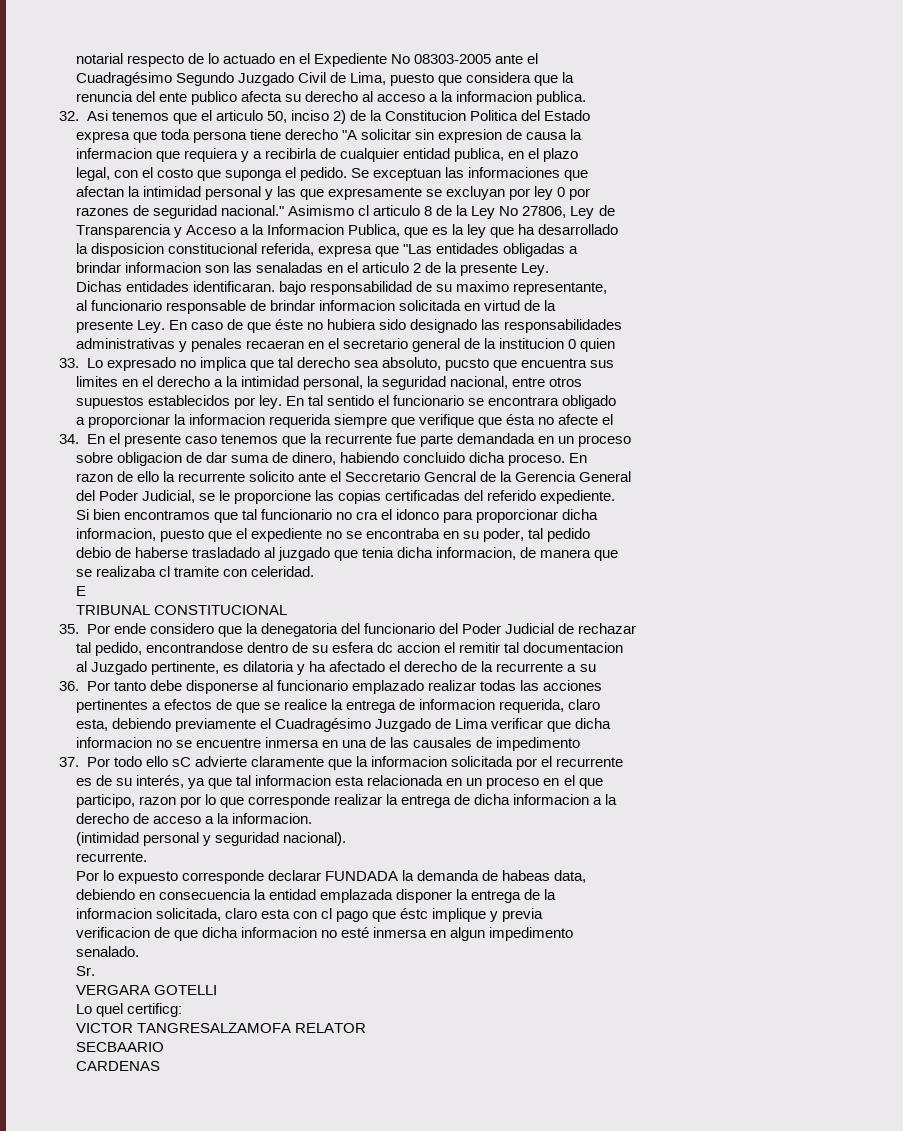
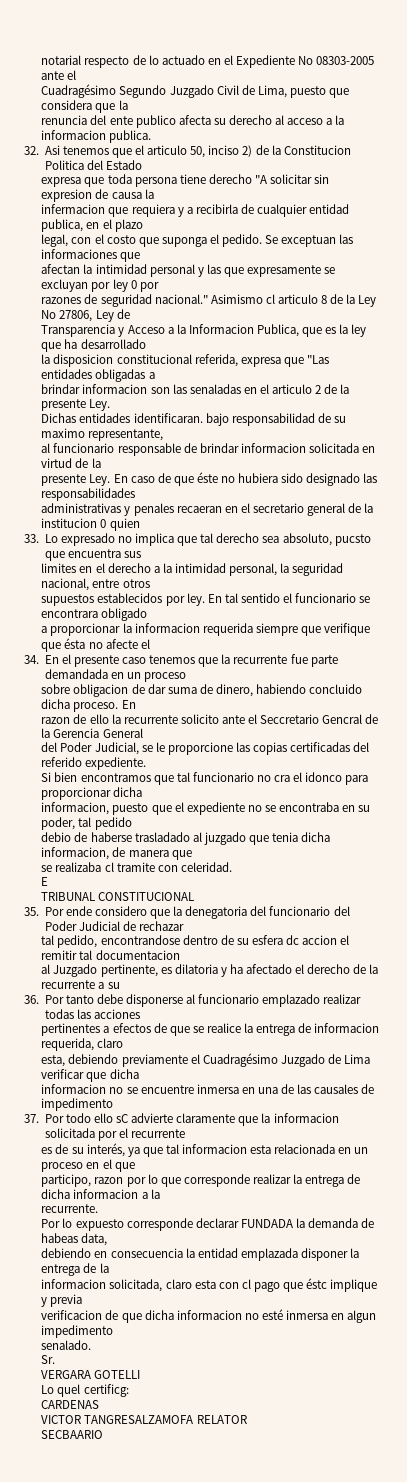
[75,813,313,824] [75,832,347,846] // derecho de acceso a la informacion. // (intimidad personal y seguridad nacional). -> (160, 1194) none
(182, 1010) none -> [41,1400,100,1409] // CARDENAS
[75,1061,160,1071] // CARDENAS -> (104, 1434) none

